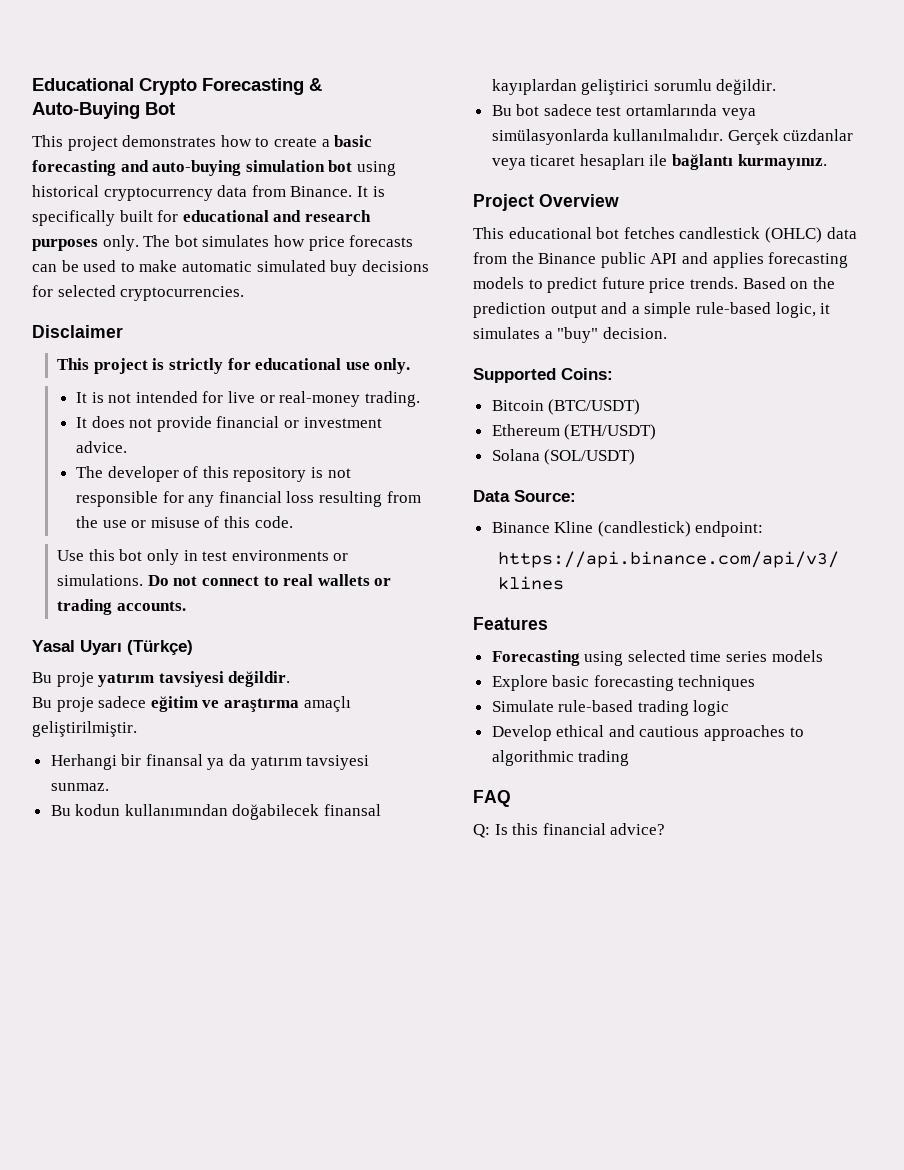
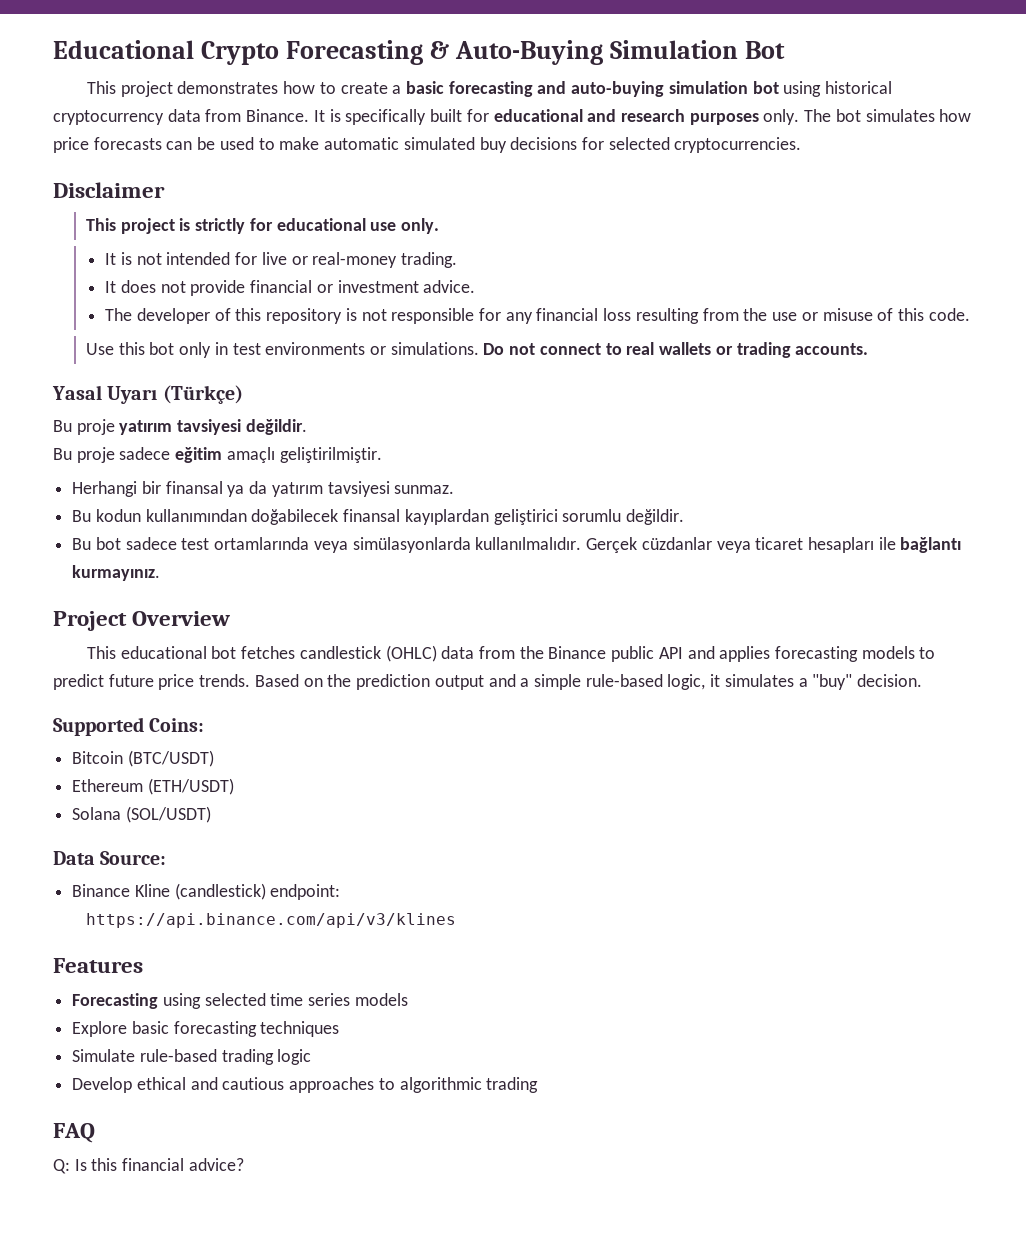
(140, 110) none -> [610,40,739,59] Simulation
[202,698,299,712] ve araştırma -> (223, 455) none

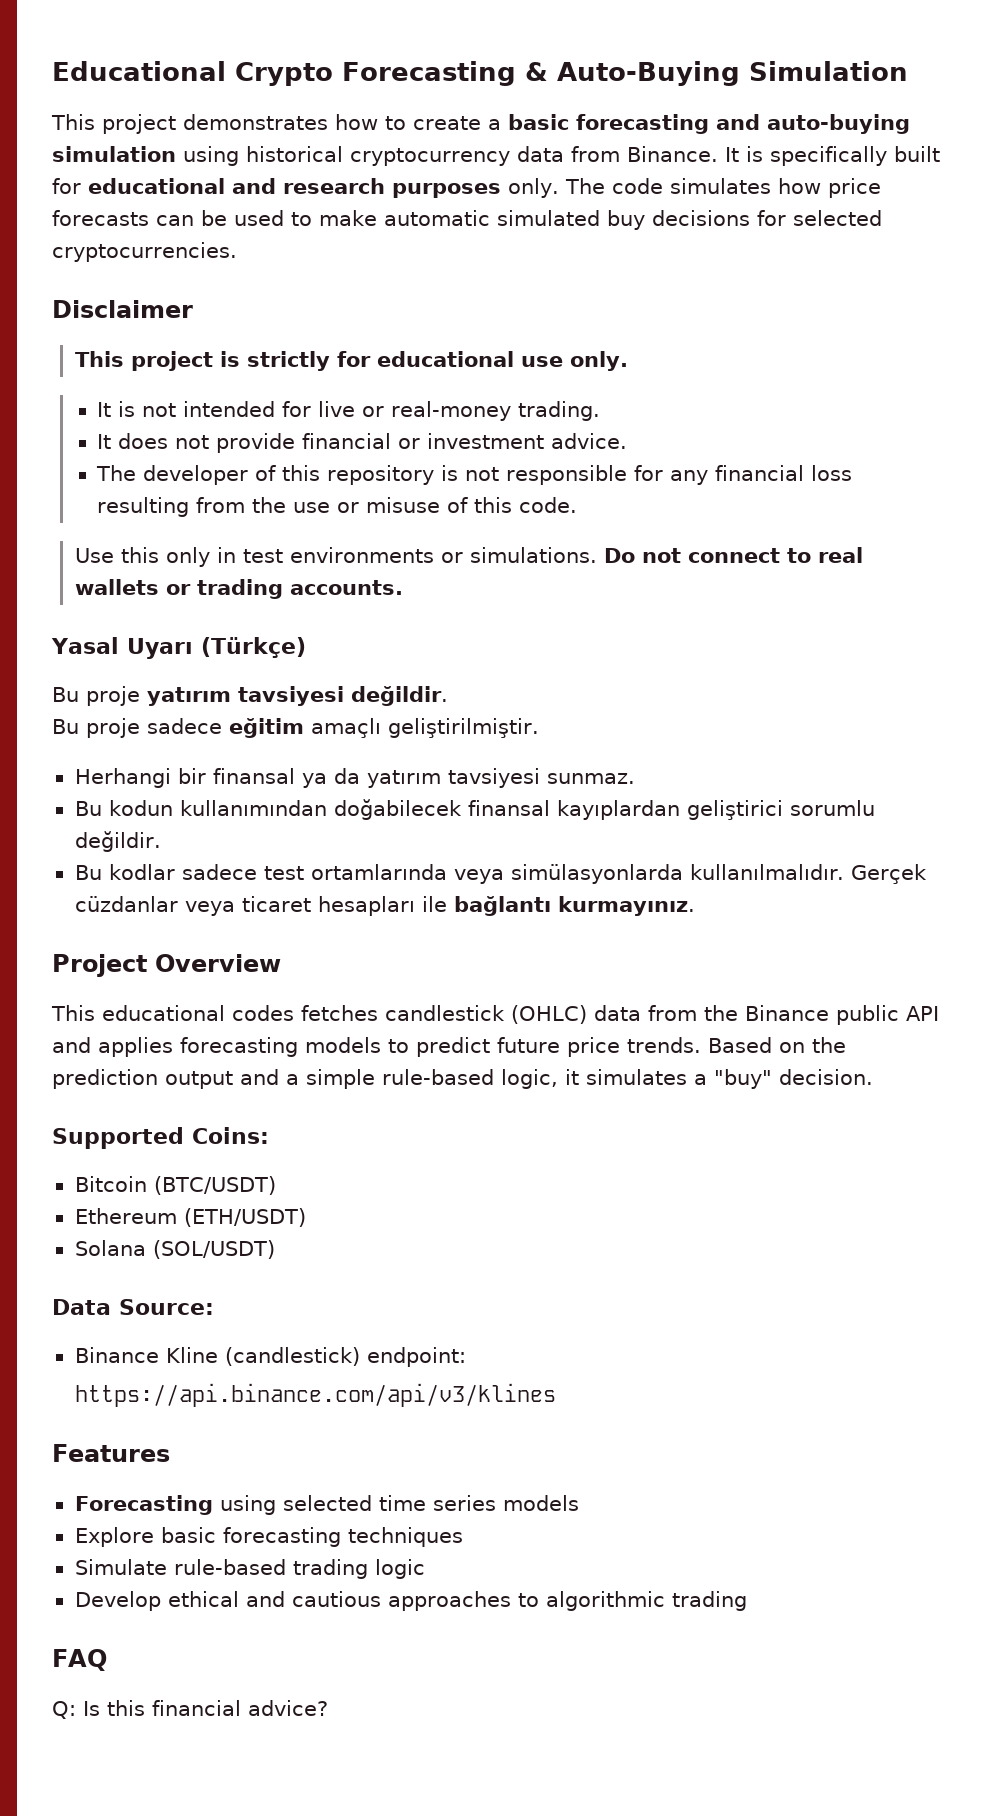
[745,41,786,59] Bot -> (908, 71) none
[752,81,779,94] bot -> (176, 154) none
[835,109,861,122] bot -> [611,178,663,194] code
[149,342,175,355] bot -> (159, 555) none
[95,537,121,550] bot -> [108,864,175,880] kodlar
[211,646,237,659] bot -> [232,1005,294,1021] codes

